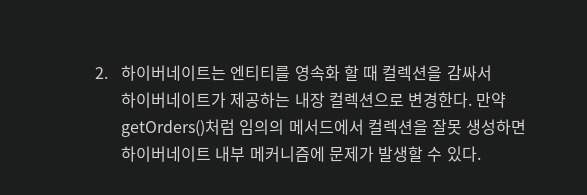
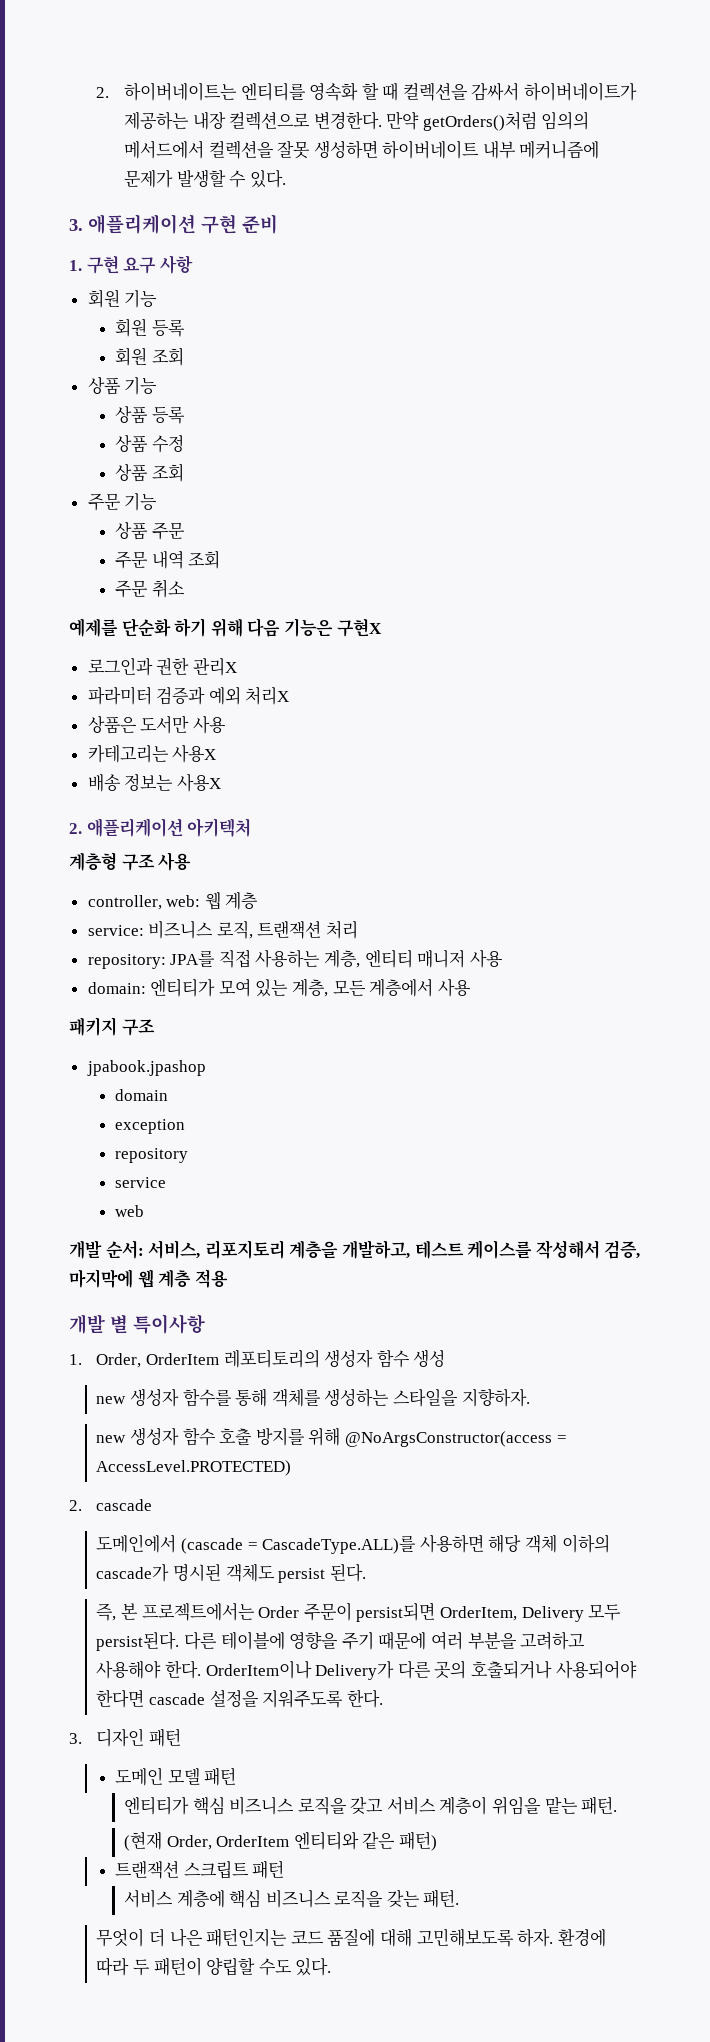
(481, 154) none -> [69,214,278,234] [69,255,193,274] [87,289,158,308] [115,318,185,337] [115,347,184,366] [87,377,158,395] [115,406,185,424] [115,435,184,453] [115,463,184,482] [87,493,158,511] [115,522,185,540] [115,550,221,569] [115,579,185,598] [69,618,382,637] [87,657,237,676] [87,686,290,705] [87,715,226,734] [87,744,217,763] [87,773,221,792] [69,818,252,837] [69,852,192,871] [87,891,259,910] [87,920,359,939] [87,949,503,969] [87,978,471,997] [69,1017,155,1036] [86,1060,206,1076] [115,1089,169,1101] [115,1119,186,1134] [115,1148,189,1163] [115,1177,167,1188] [115,1205,145,1217] [69,1240,641,1259] [69,1269,228,1288] [69,1314,205,1334] [69,1349,446,1368] [96,1388,530,1407] [96,1427,567,1447] [96,1460,292,1476] [69,1499,153,1511] [96,1534,610,1554] [96,1563,366,1583] [96,1602,622,1622] [96,1631,586,1651] [96,1660,637,1680] [96,1689,383,1708] [69,1728,182,1747] [115,1767,237,1786] [123,1796,618,1815] [123,1831,437,1851] [115,1860,285,1879] [123,1889,460,1908] [96,1928,606,1947] [96,1957,332,1976] // 3. 애플리케이션 구현 준비 // 1. 구현 요구 사항 // 회원 기능 // 회원 등록 // 회원 조회 // 상품 기능 // 상품 등록 // 상품 수정 // 상품 조회 // 주문 기능 // 상품 주문 // 주문 내역 조회 // 주문 취소 // 예제를 단순화 하기 위해 다음 기능은 구현X // 로그인과 권한 관리X // 파라미터 검증과 예외 처리X // 상품은 도서만 사용 // 카테고리는 사용X // 배송 정보는 사용X // 2. 애플리케이션 아키텍처 // 계층형 구조 사용 // controller, web: 웹 계층 // service: 비즈니스 로직, 트랜잭션 처리 // repository: JPA를 직접 사용하는 계층, 엔티티 매니저 사용 // domain: 엔티티가 모여 있는 계층, 모든 계층에서 사용 // 패키지 구조 // jpabook.jpashop // domain // exception // repository // service // web // 개발 순서: 서비스, 리포지토리 계층을 개발하고, 테스트 케이스를 작성해서 검증, 마지막에 웹 계층 적용 // 개발 별 특이사항 // 1. Order, OrderItem 레포티토리의 생성자 함수 생성 // new 생성자 함수를 통해 객체를 생성하는 스타일을 지향하자. // new 생성자 함수 호출 방지를 위해 @NoArgsConstructor(access = AccessLevel.PROTECTED) // 2. cascade // 도메인에서 (cascade = CascadeType.ALL)를 사용하면 해당 객체 이하의 cascade가 명시된 객체도 persist 된다. // 즉, 본 프로젝트에서는 Order 주문이 persist되면 OrderItem, Delivery 모두 persist된다. 다른 테이블에 영향을 주기 때문에 여러 부분을 고려하고 사용해야 한다. OrderItem이나 Delivery가 다른 곳의 호출되거나 사용되어야 한다면 cascade 설정을 지워주도록 한다. // 3. 디자인 패턴 // 도메인 모델 패턴 // 엔티티가 핵심 비즈니스 로직을 갖고 서비스 계층이 위임을 맡는 패턴. // (현재 Order, OrderItem 엔티티와 같은 패턴) // 트랜잭션 스크립트 패턴 // 서비스 계층에 핵심 비즈니스 로직을 갖는 패턴. // 무엇이 더 나은 패턴인지는 코드 품질에 대해 고민해보도록 하자. 환경에 따라 두 패턴이 양립할 수도 있다.

